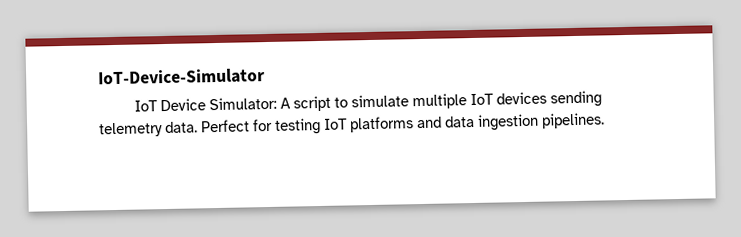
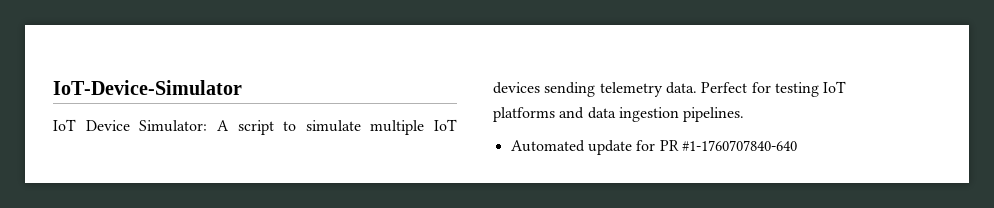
(605, 120) none -> [510,140,797,155] // Automated update for PR #1-1760707840-640

